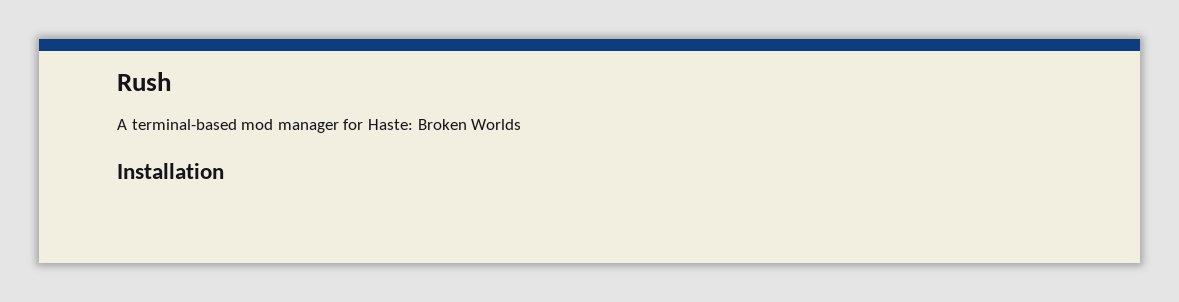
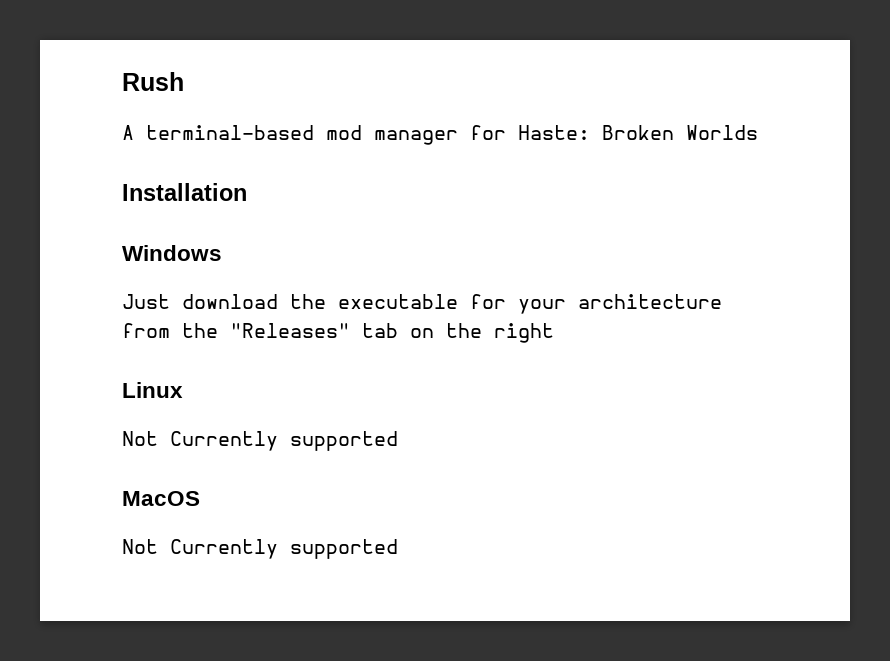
(224, 171) none -> [122,245,222,261] [122,294,722,314] [122,323,554,343] [122,382,183,398] [122,431,398,451] [122,491,200,506] [122,539,398,559] // Windows // Just download the executable for your architecture from the "Releases" tab on the right // Linux // Not Currently supported // MacOS // Not Currently supported

